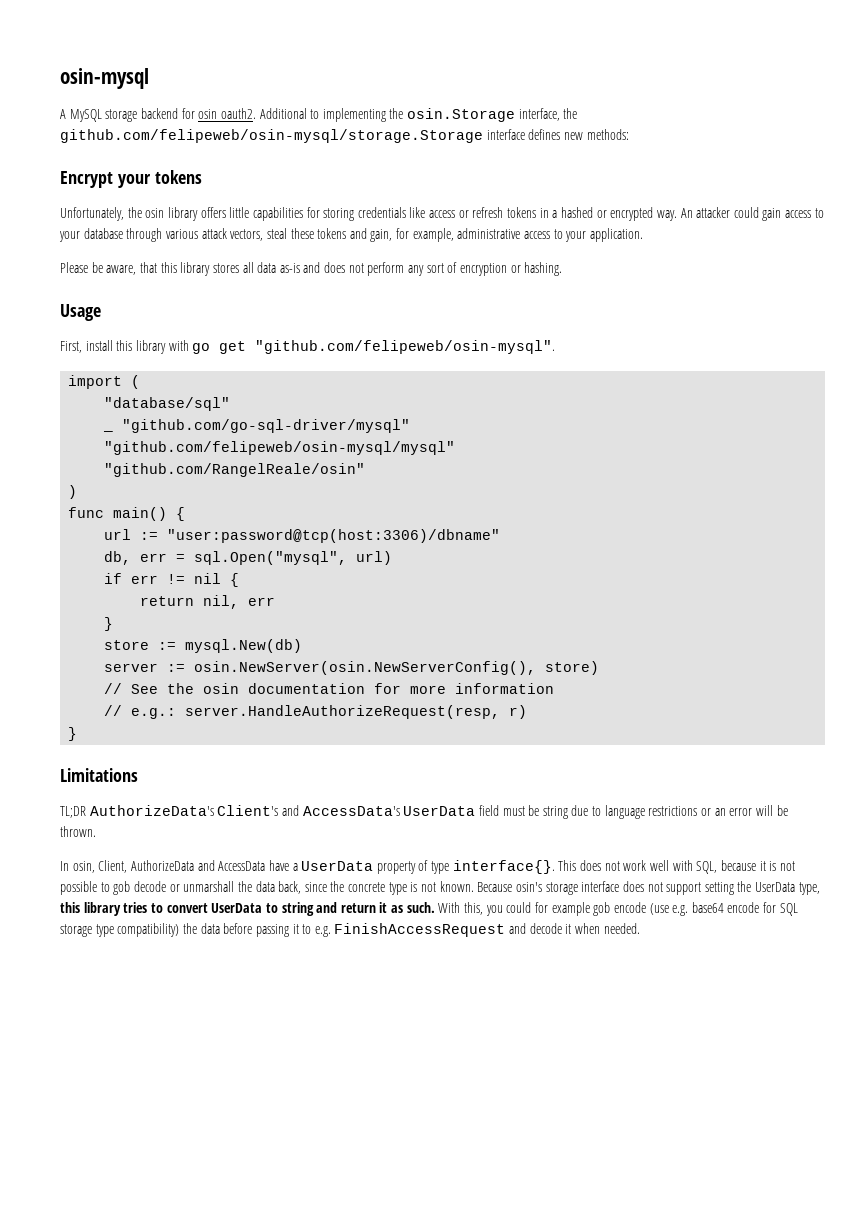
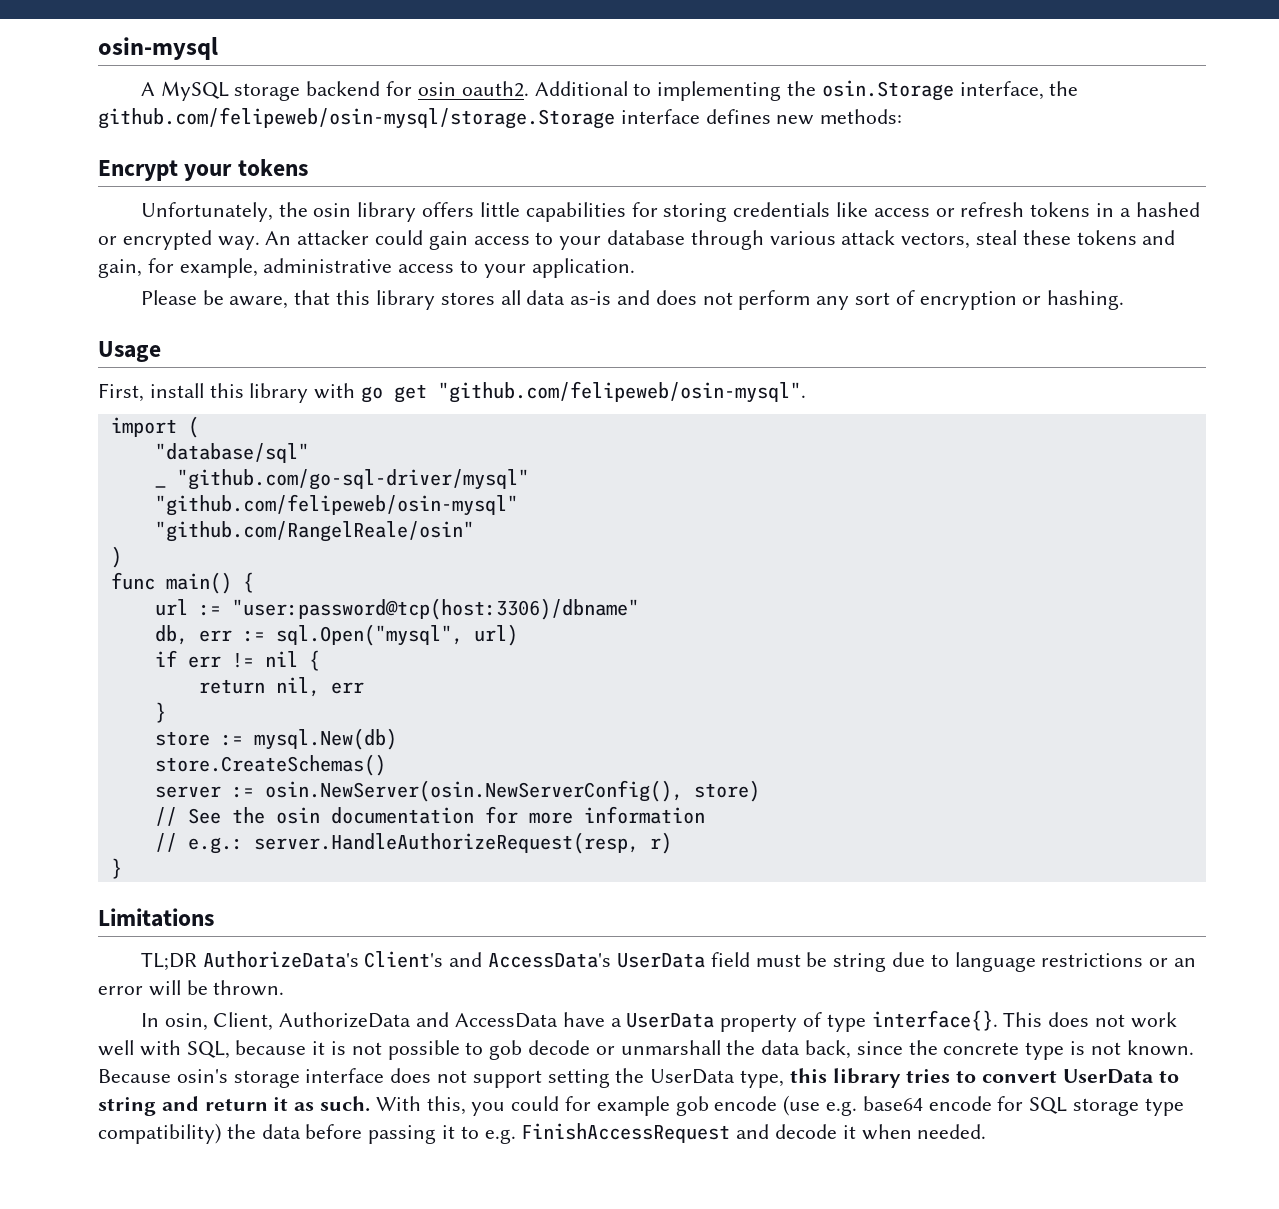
[104,441,456,455] "github.com/felipeweb/osin-mysql/mysql" -> [154,494,518,516] "github.com/felipeweb/osin-mysql"
[176,554,186,562] = -> [242,630,265,642] :=
(303, 646) none -> [154,754,386,776] // store.CreateSchemas()

